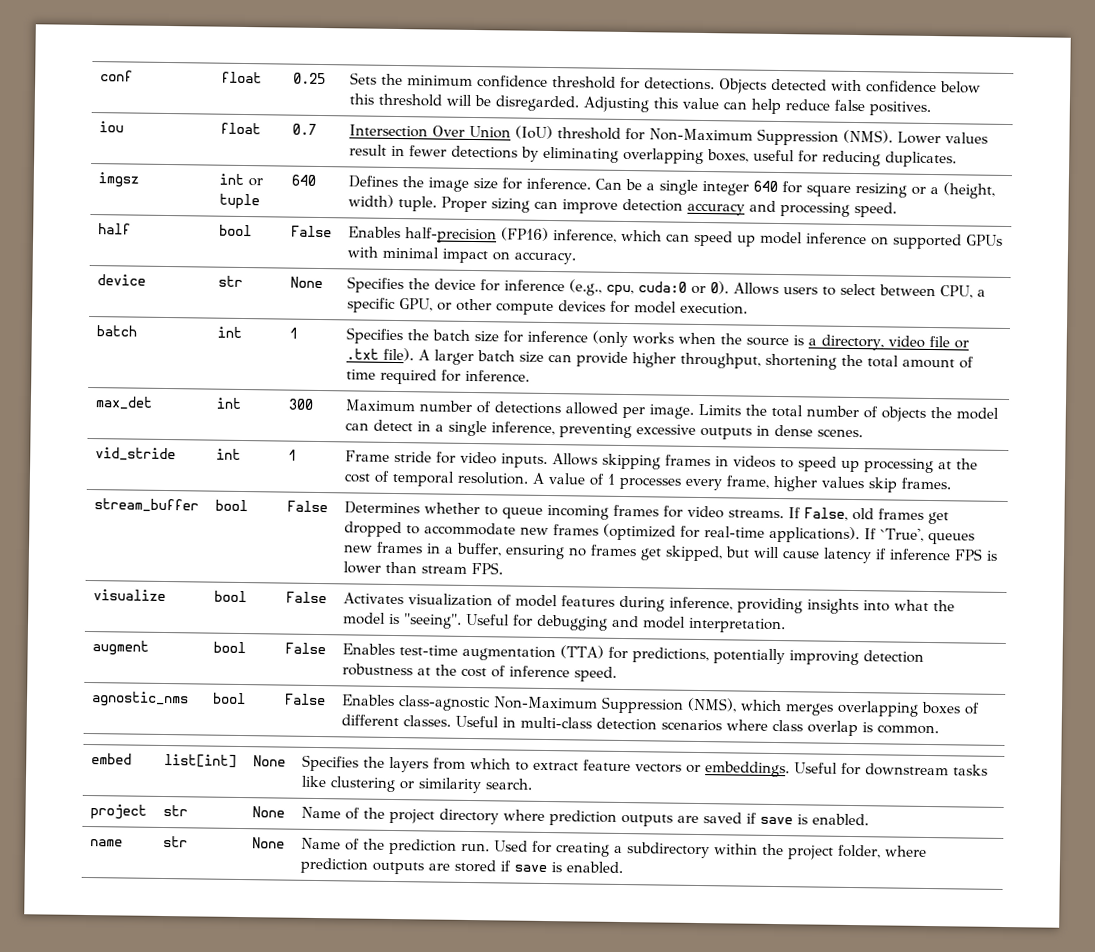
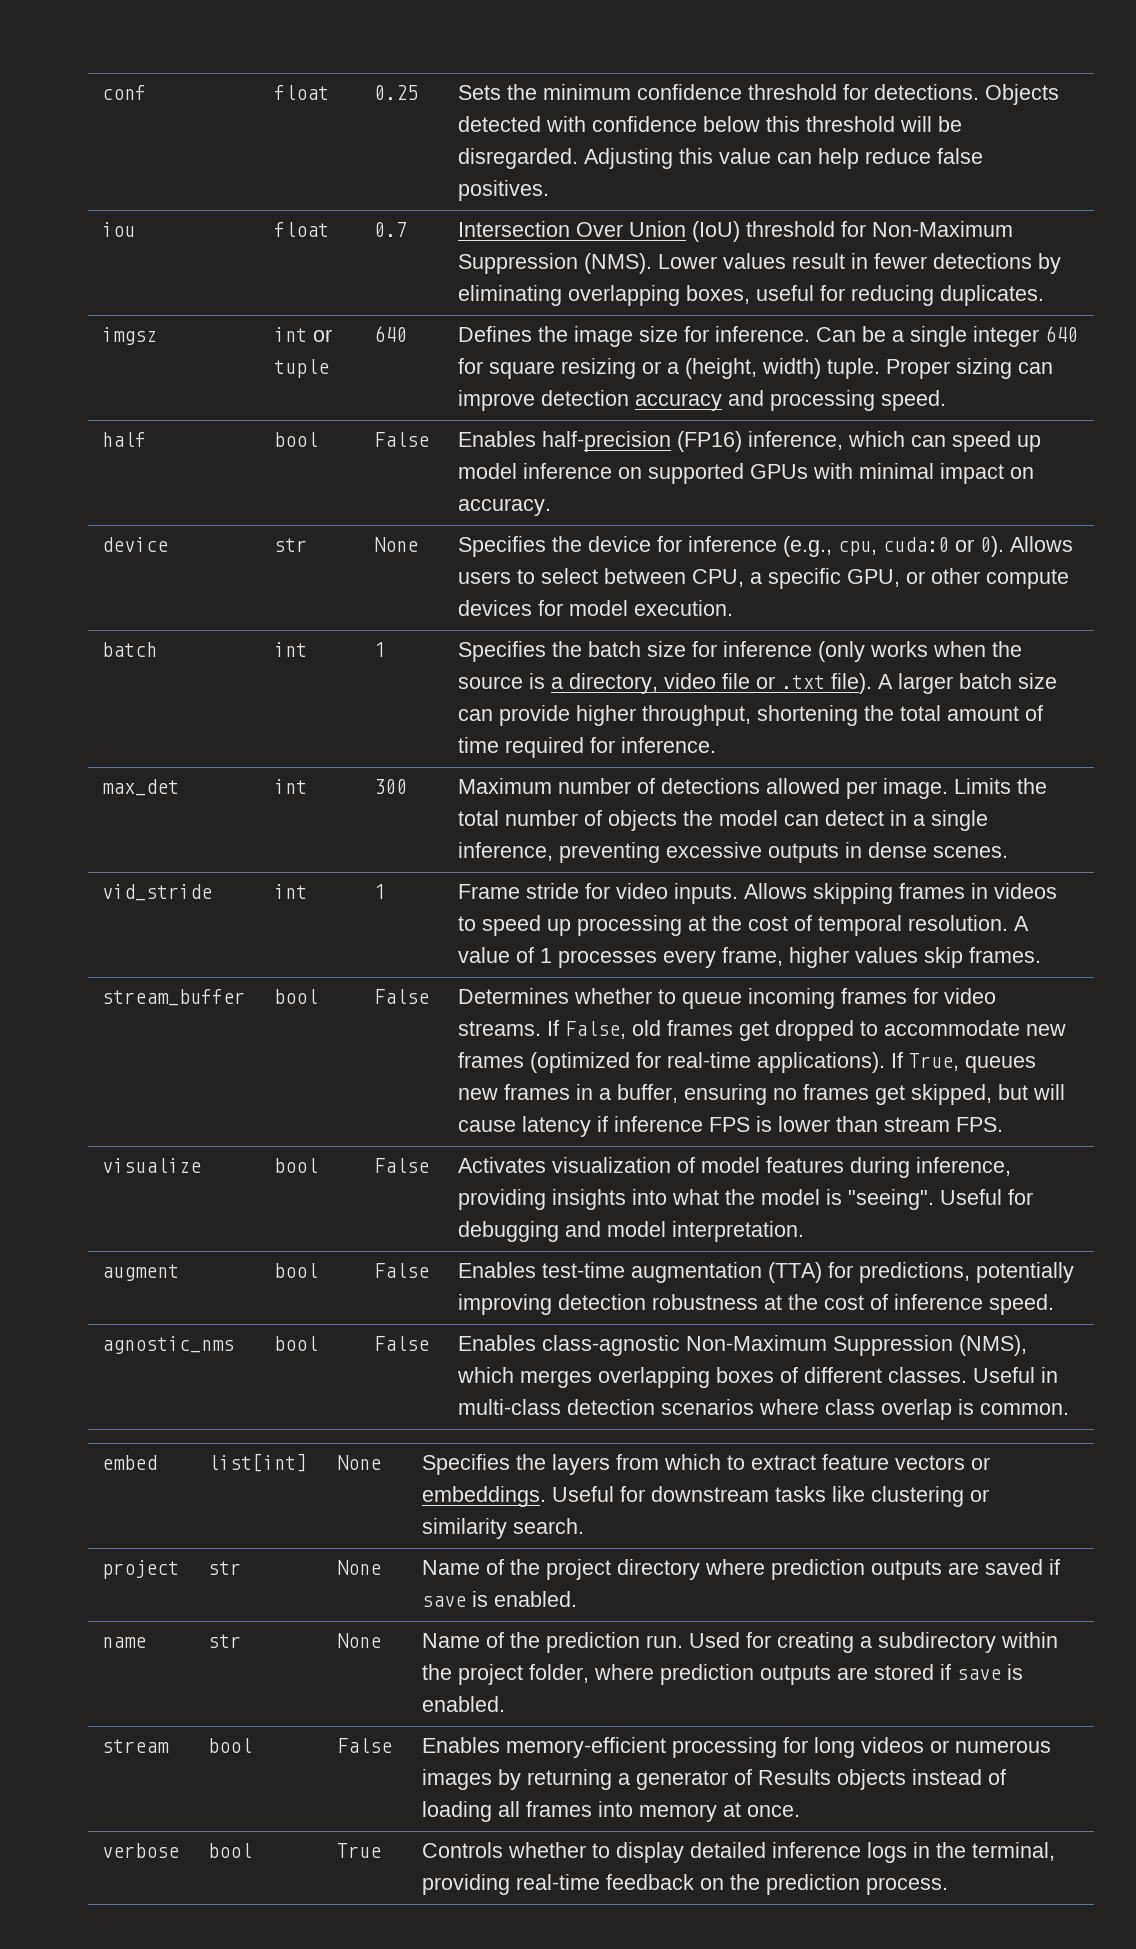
[880,528,925,542] `True', -> [909,1053,960,1071] True,
(624, 867) none -> [102,1739,170,1753] [208,1738,253,1753] [337,1738,393,1753] [422,1737,1052,1758] [422,1769,1007,1790] [422,1801,801,1822] [102,1843,180,1858] [208,1843,253,1858] [337,1843,382,1858] [422,1842,1056,1863] [422,1874,949,1895] // stream | bool | False | Enables memory-efficient processing for long videos or numerous images by returning a generator of Results objects instead of loading all frames into memory at once. // verbose | bool | True | Controls whether to display detailed inference logs in the terminal, providing real-time feedback on the prediction process.

